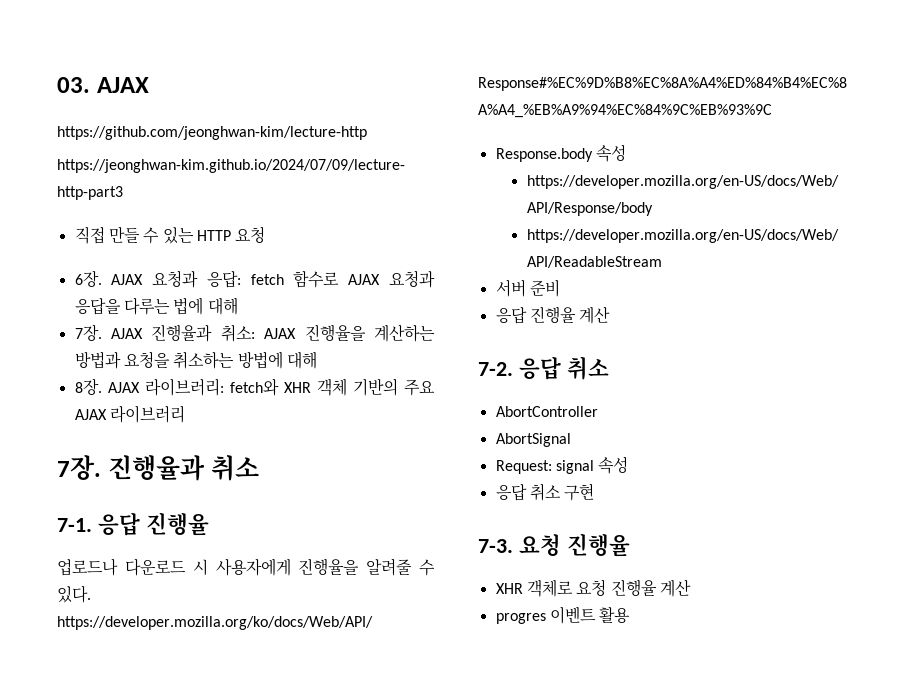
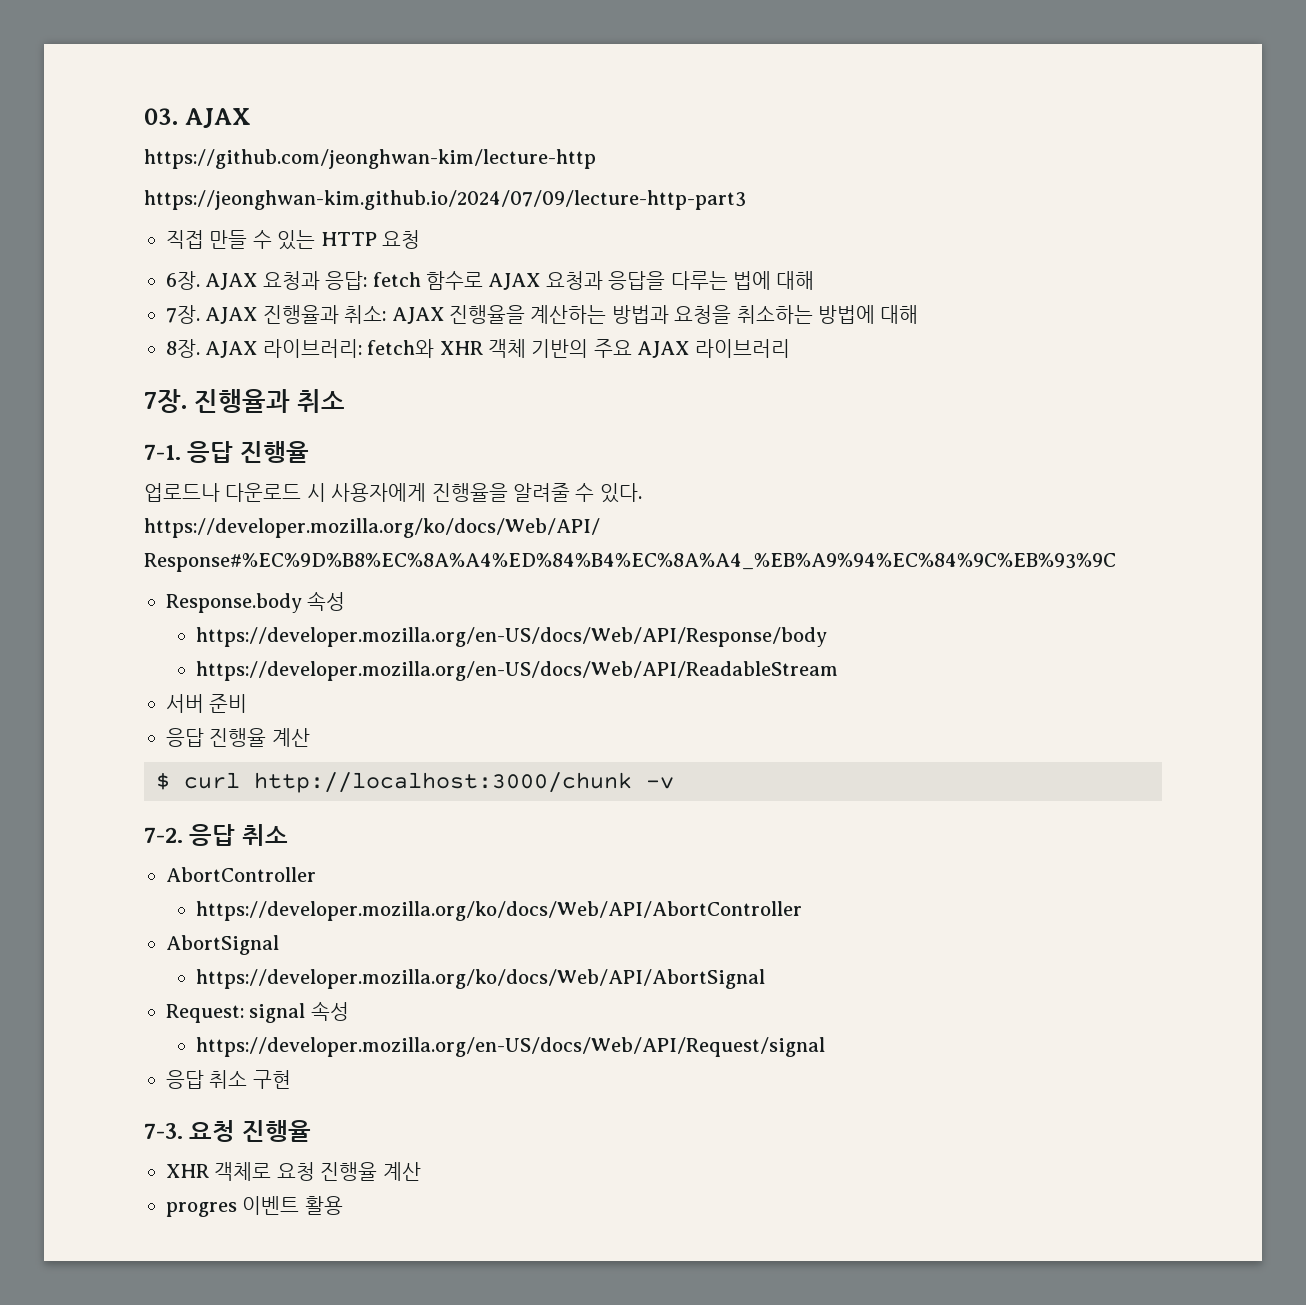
(611, 315) none -> [156,772,674,793] // $ curl http://localhost:3000/chunk -v
(598, 411) none -> [196,901,803,921] // https://developer.mozilla.org/ko/docs/Web/API/AbortController
(571, 440) none -> [196,969,766,989] // https://developer.mozilla.org/ko/docs/Web/API/AbortSignal
(629, 465) none -> [196,1037,826,1057] // https://developer.mozilla.org/en-US/docs/Web/API/Request/signal

